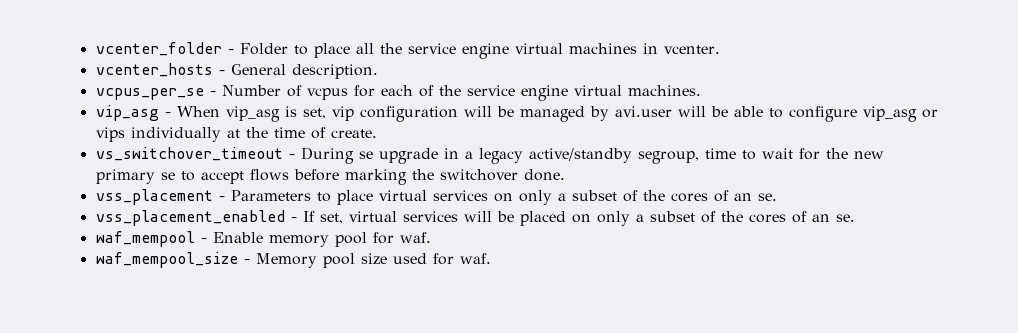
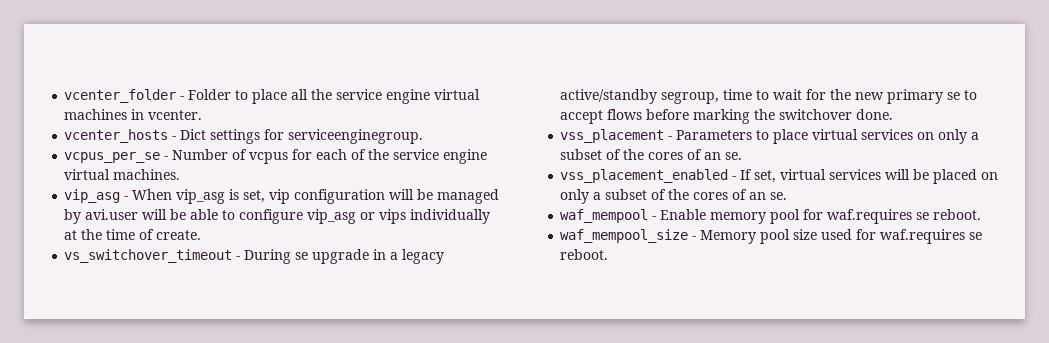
[230,64,378,79] General description. -> [180,129,424,144] Dict settings for serviceenginegroup.
[399,232,431,243] waf. -> [827,209,982,224] waf.requires se reboot.
[459,253,491,264] waf. -> [880,229,983,244] [560,249,609,260] waf.requires se reboot.

